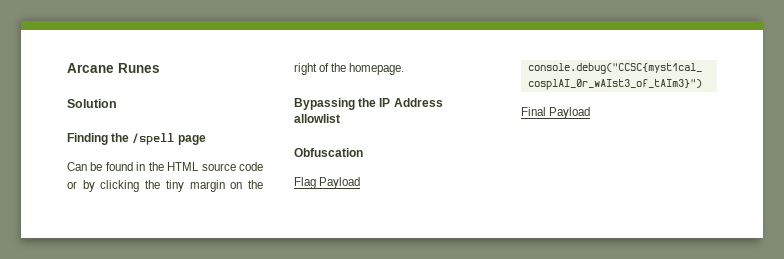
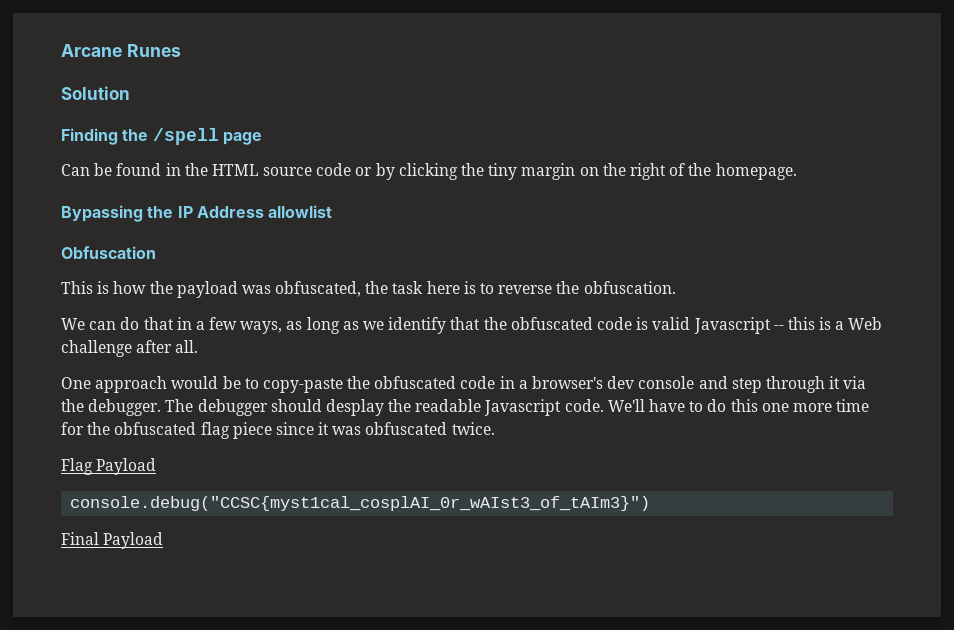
(363, 152) none -> [61,281,676,298] [61,317,883,334] [61,340,199,357] [61,376,867,393] [61,399,870,416] [61,422,495,439] // This is how the payload was obfuscated, the task here is to reverse the obfuscation. // We can do that in a few ways, as long as we identify that the obfuscated code is valid Javascript -- this is a Web challenge after all. // One approach would be to copy-paste the obfuscated code in a browser's dev console and step through it via the debugger. The debugger should desplay the readable Javascript code. We'll have to do this one more time for the obfuscated flag piece since it was obfuscated twice.

